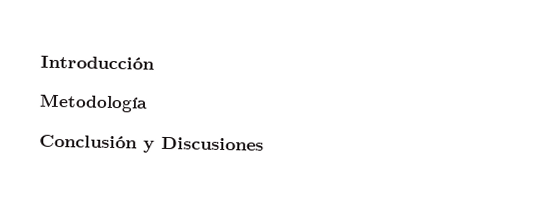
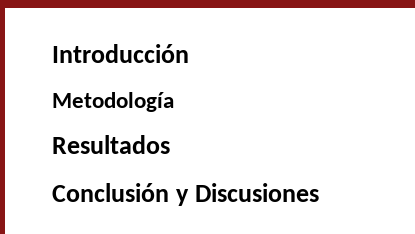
(148, 103) none -> [52,135,170,154] // Resultados

